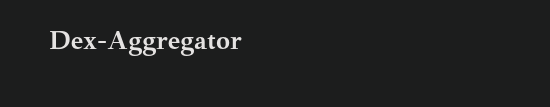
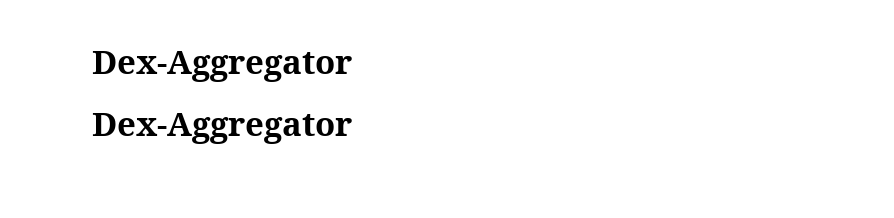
[49,31,242,56] Dex-Aggregator -> [92,51,352,82] [92,113,352,144] Dex-Aggregator // Dex-Aggregator

